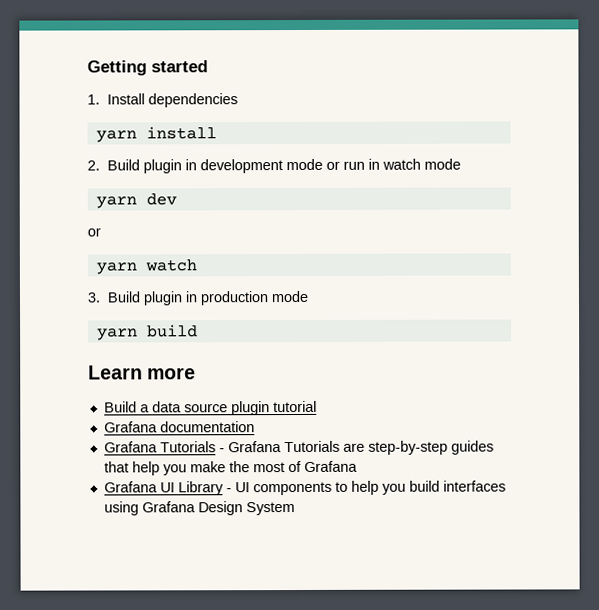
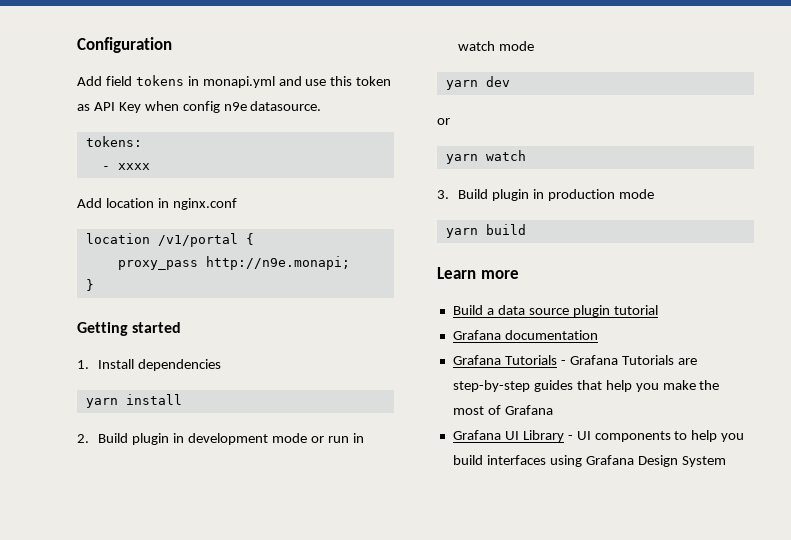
(87, 68) none -> [77,37,172,53] [77,75,392,88] [77,101,322,113] [85,136,142,147] [101,163,150,170] [77,198,237,210] [85,233,254,247] [117,256,350,270] [85,279,94,291] Configuration // Add field tokens in monapi.yml and use this token as API Key when config n9e datasource. // tokens: // - xxxx // Add location in nginx.conf // location /v1/portal { // proxy_pass http://n9e.monapi; // } //

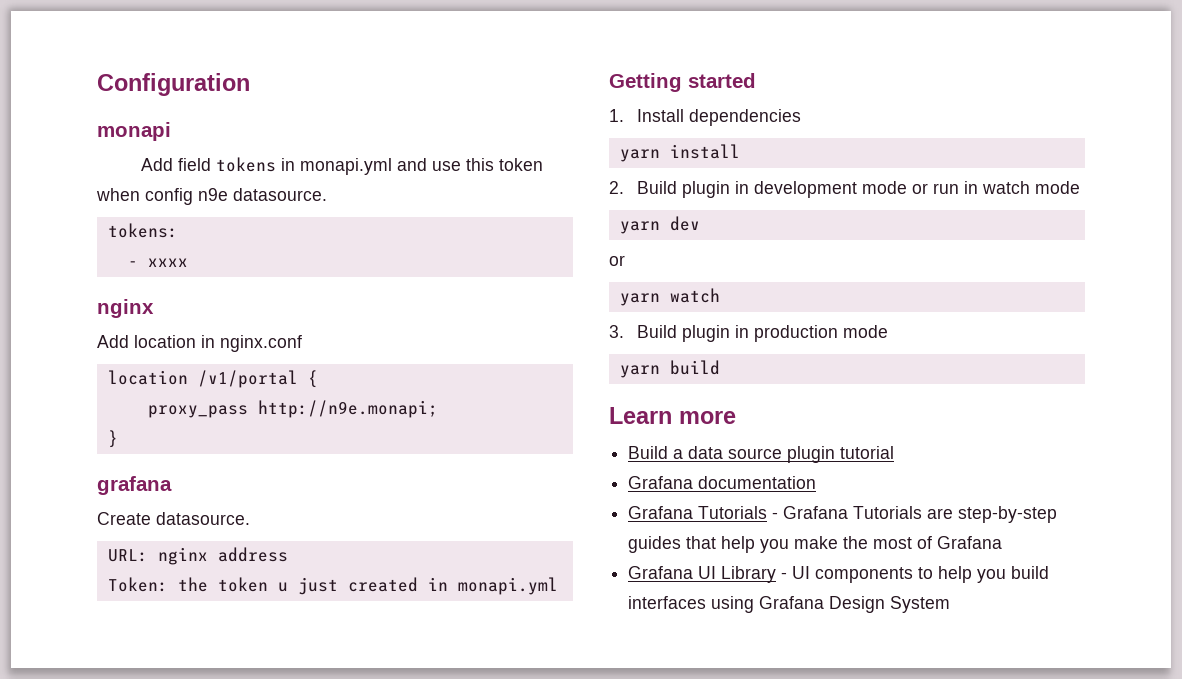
(172, 45) none -> [97,122,171,141] // monapi
[77,102,141,113] as API Key -> (543, 164) none
(150, 166) none -> [97,299,154,318] // nginx
(94, 285) none -> [97,476,172,495] [97,512,250,525] [107,547,288,565] [107,577,558,595] // grafana // Create datasource. // URL: nginx address // Token: the token u just created in monapi.yml

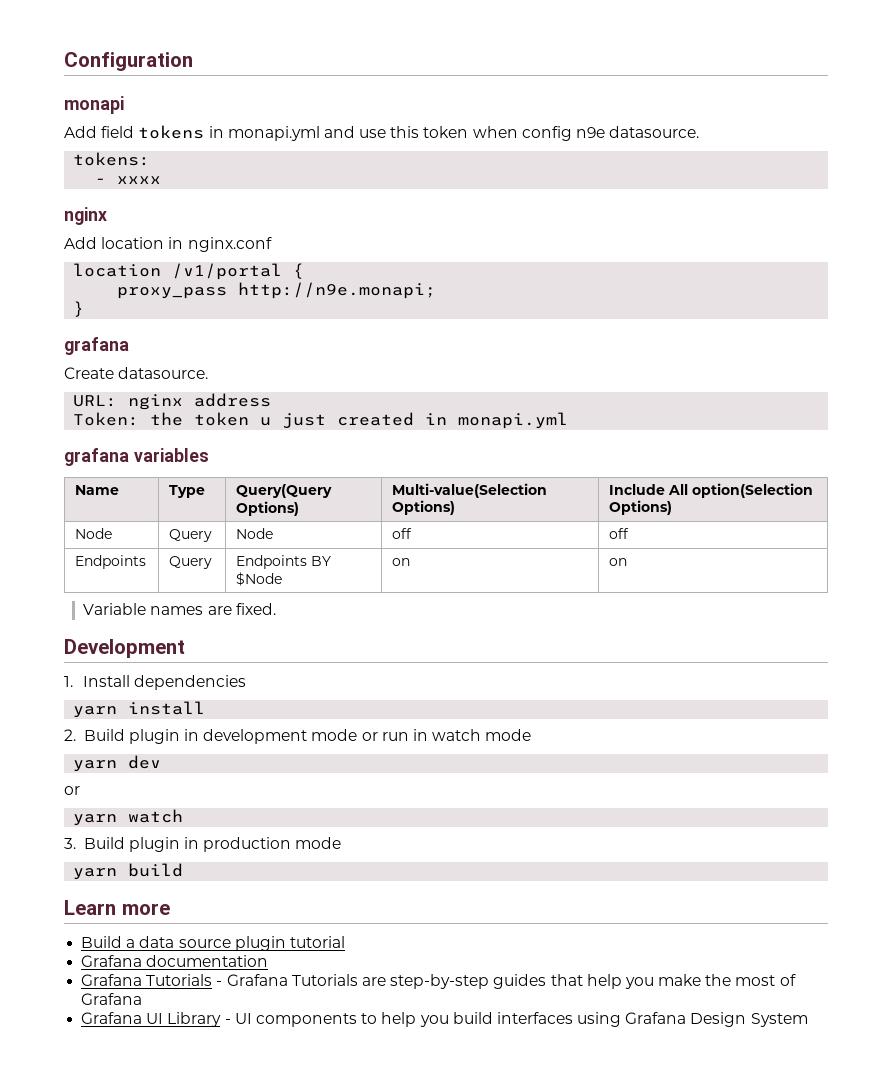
[609,73,756,92] Getting started -> [64,448,209,466] [75,485,120,495] [169,485,206,498] [236,484,333,498] [236,501,300,516] [392,483,548,498] [392,500,456,515] [609,483,814,498] [609,500,673,515] [75,528,113,539] [169,529,213,542] [236,528,274,539] [392,528,413,539] [609,528,630,539] [75,555,147,569] [169,556,213,569] [236,555,332,569] [236,572,283,586] [392,558,411,566] [609,558,628,566] [83,603,276,615] [64,639,185,658] grafana variables // Name | Type | Query(Query Options) | Multi-value(Selection Options) | Include All option(Selection Options) // Node | Query | Node | off | off // Endpoints | Query | Endpoints BY $Node | on | on // Variable names are fixed. // Development

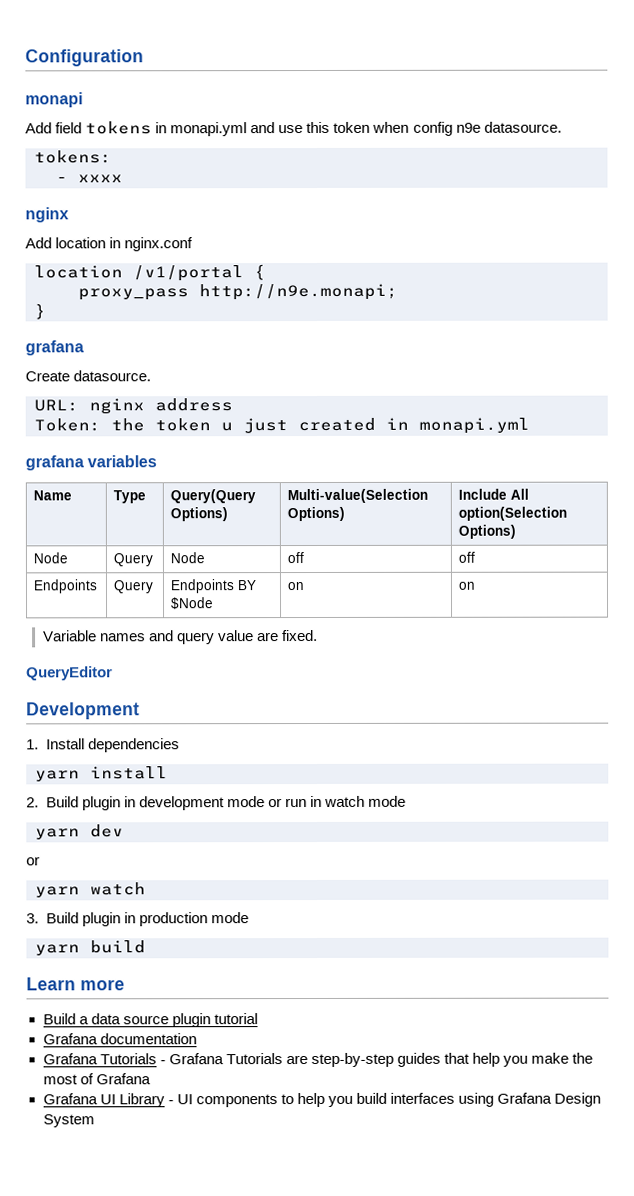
(204, 610) none -> [149,630,255,645] and query value
(276, 609) none -> [26,666,113,681] // QueryEditor

